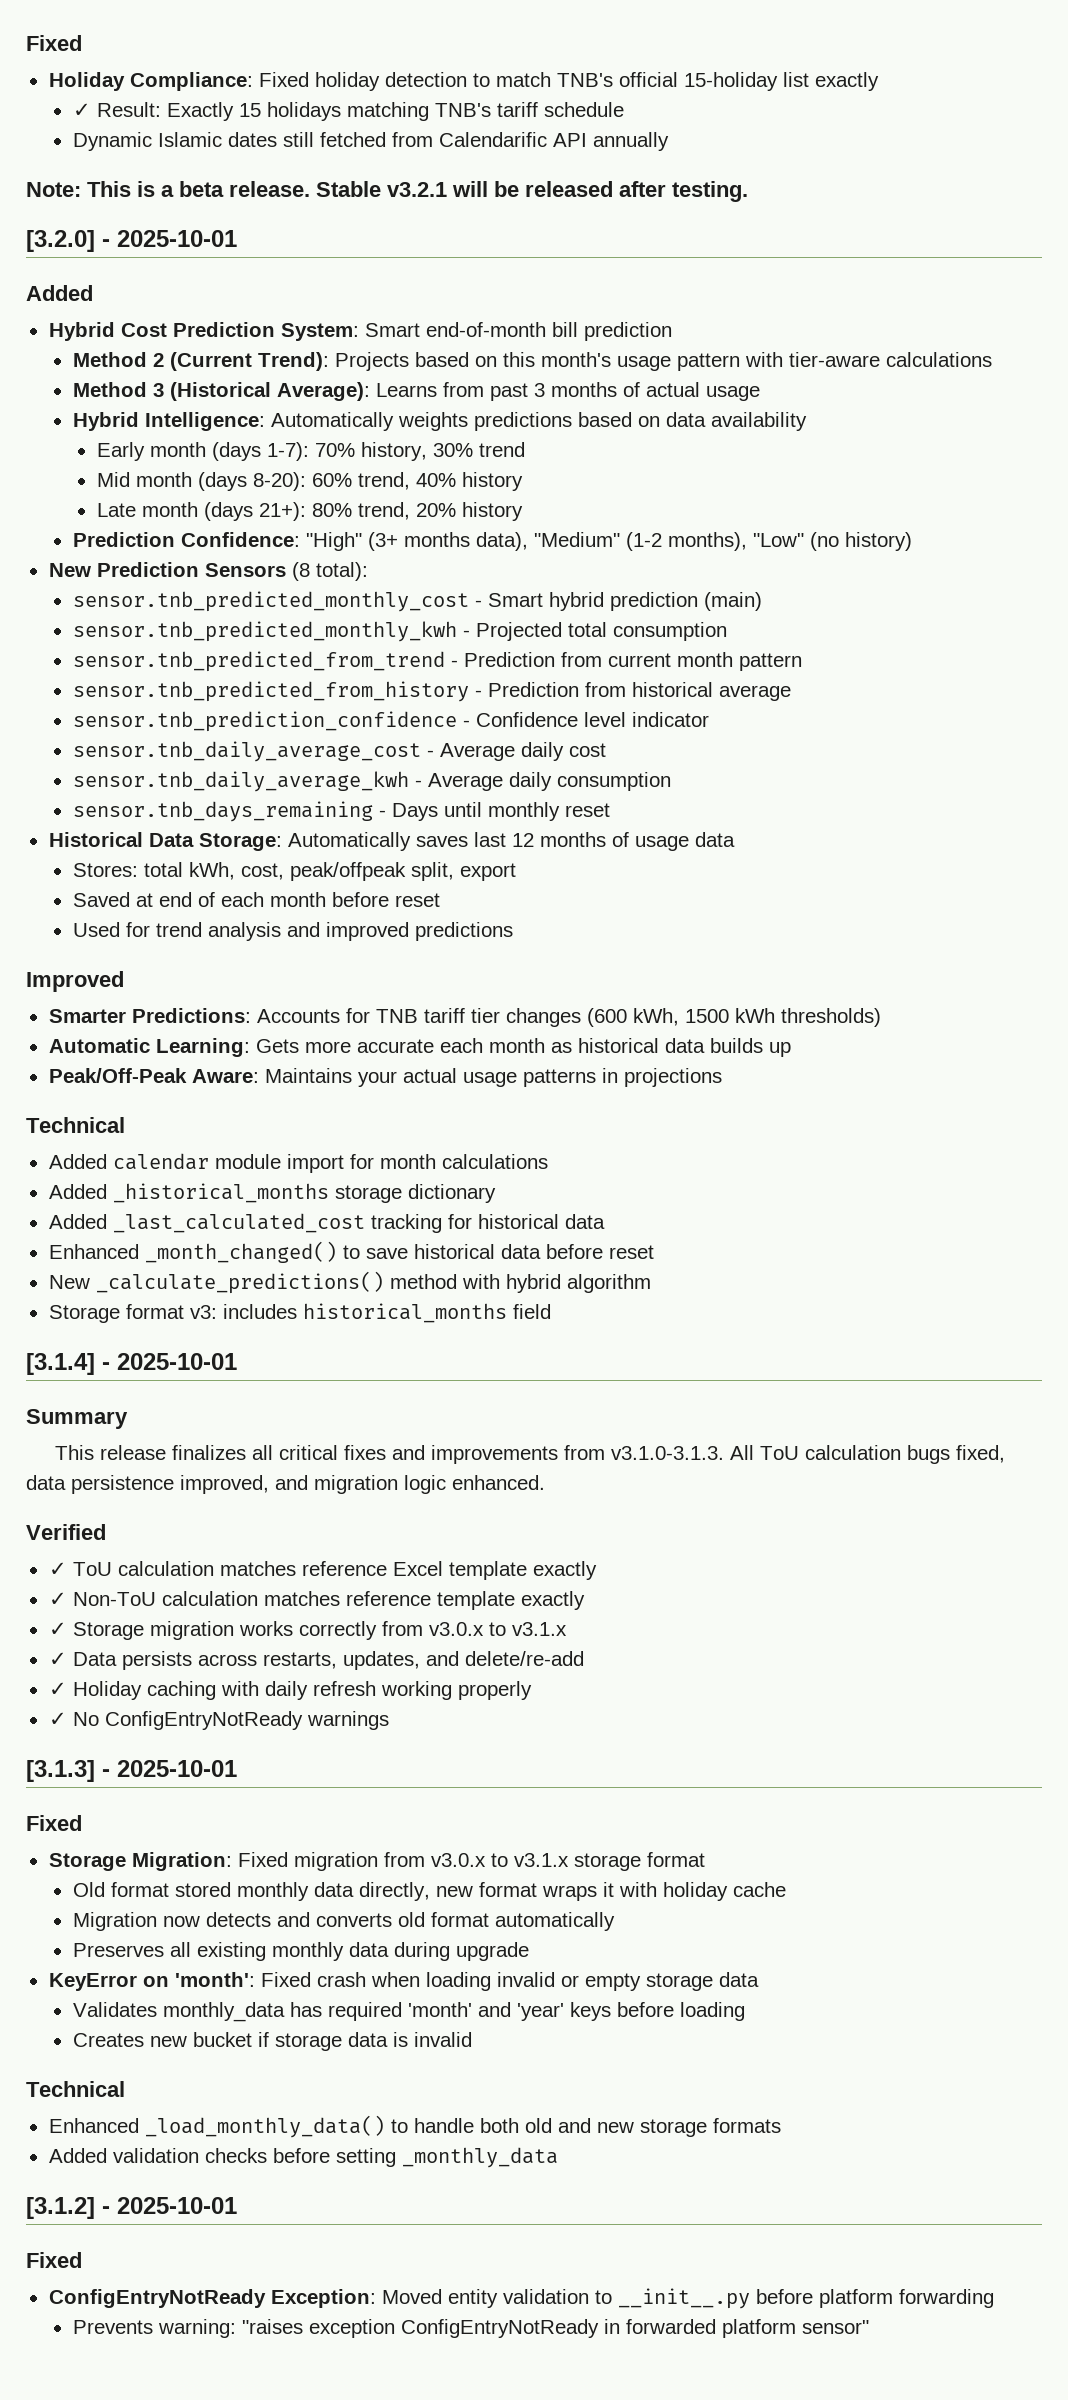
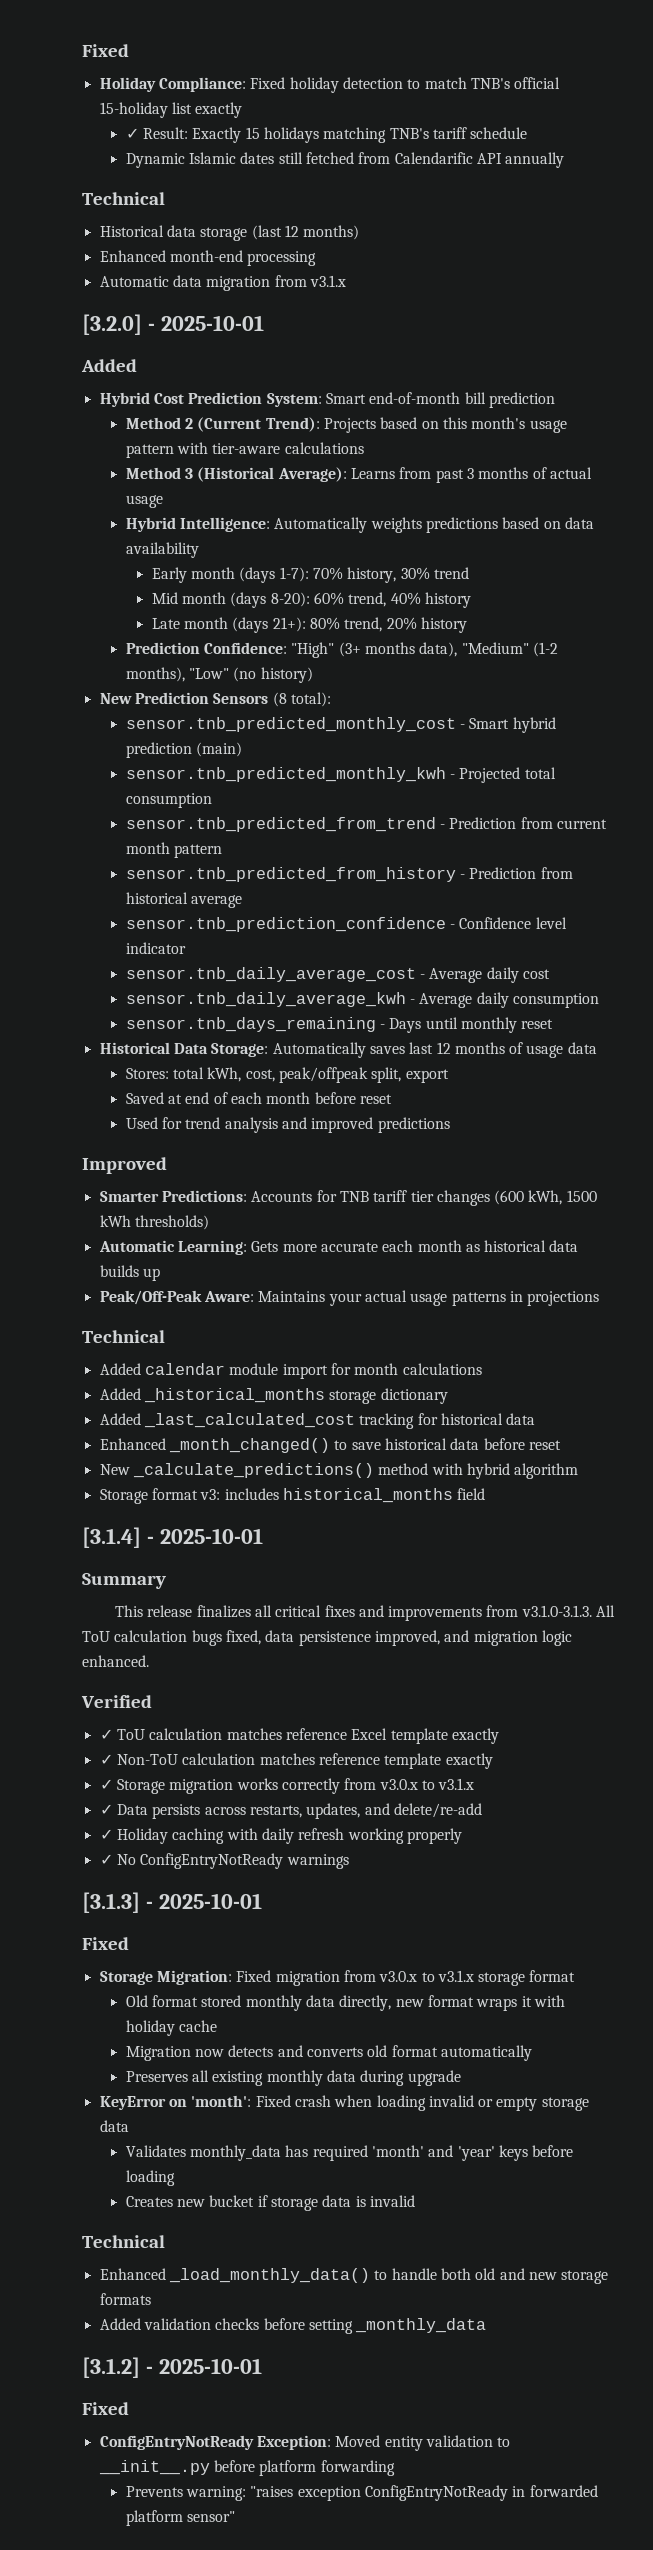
[26,181,748,202] Note: This is a beta release. Stable v3.2.1 will be released after testing. -> [82,192,165,205] [99,225,360,241] [99,250,317,266] [99,275,346,291] Technical // Historical data storage (last 12 months) // Enhanced month-end processing // Automatic data migration from v3.1.x

